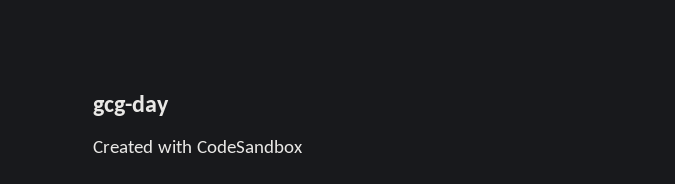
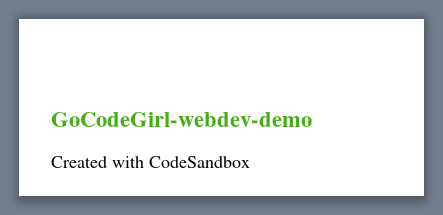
[93,95,169,116] gcg-day -> [51,112,312,127] GoCodeGirl-webdev-demo

